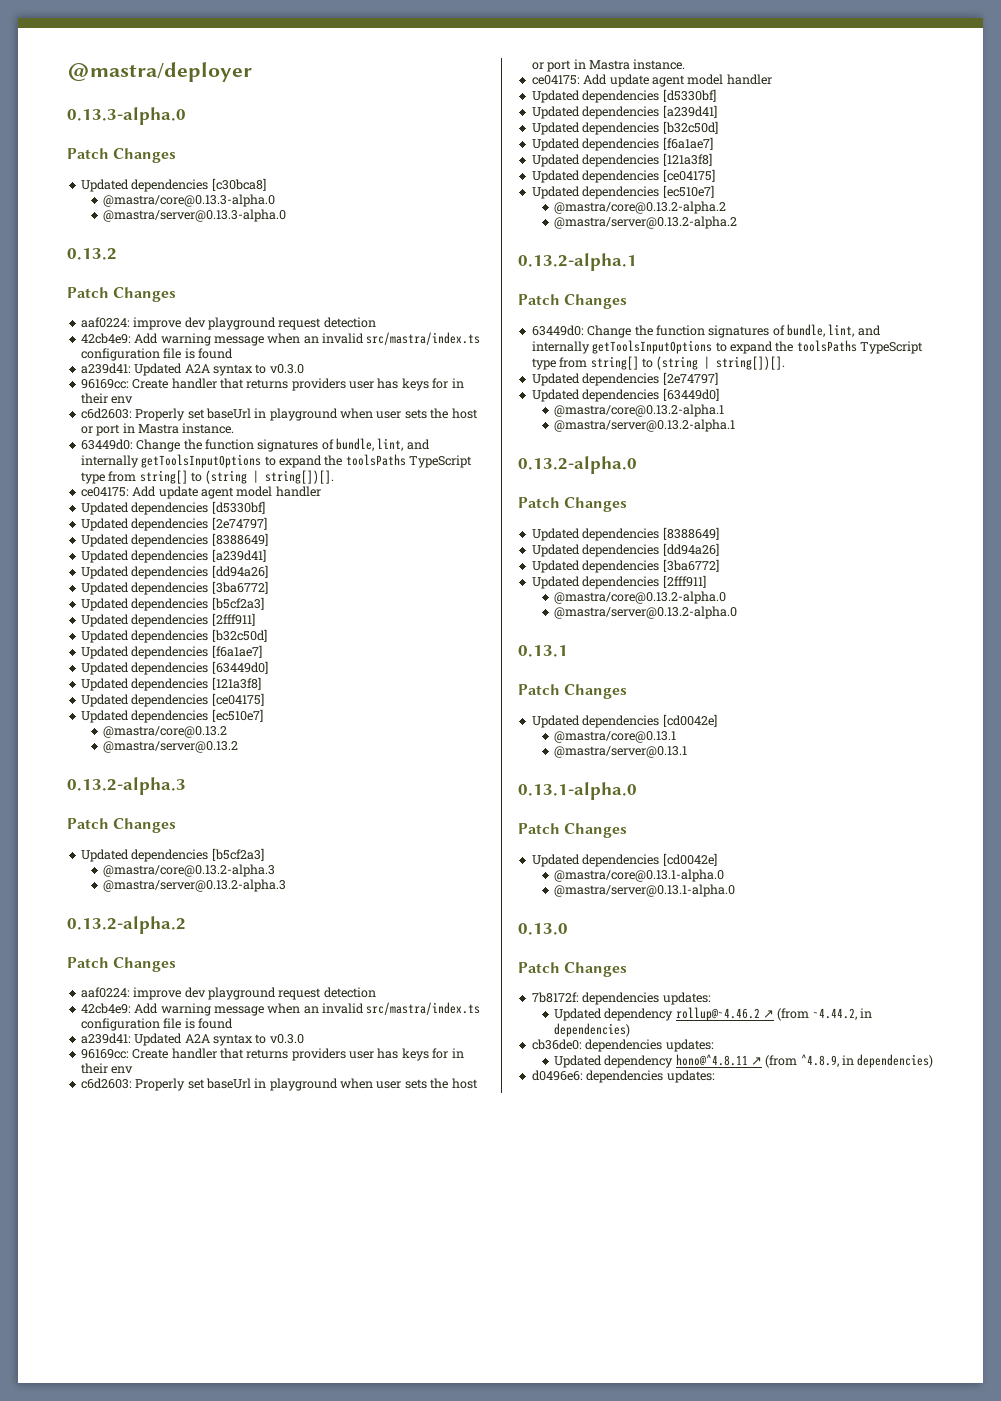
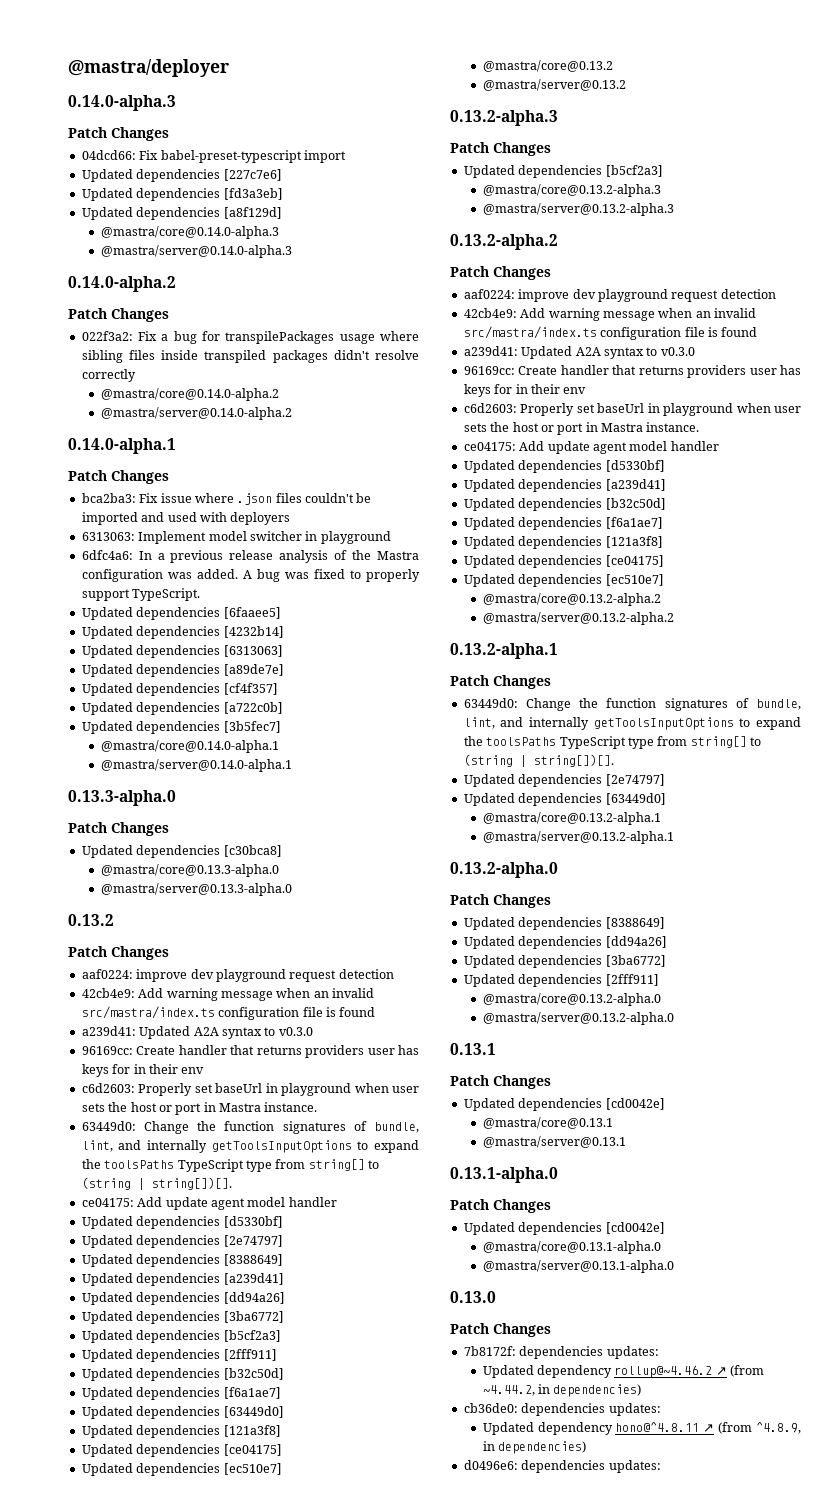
(252, 72) none -> [68,95,176,111] [68,127,169,141] [81,150,346,163] [81,169,282,182] [81,188,283,201] [81,207,282,220] [100,226,279,239] [100,245,292,258] [68,276,176,292] [68,308,169,322] [81,331,419,344] [81,350,419,363] [81,369,136,382] [100,388,279,401] [100,407,292,420] [68,438,176,454] [68,470,169,484] [81,493,372,505] [81,512,291,525] [81,531,391,544] [81,550,419,563] [81,569,420,582] [81,588,201,601] [81,607,281,620] [81,626,284,639] [81,645,283,658] [81,664,284,677] [81,683,278,696] [81,702,283,715] [81,721,281,734] [100,740,279,753] [100,759,292,772] // 0.14.0-alpha.3 // Patch Changes // 04dcd66: Fix babel-preset-typescript import // Updated dependencies [227c7e6] // Updated dependencies [fd3a3eb] // Updated dependencies [a8f129d] // @mastra/core@0.14.0-alpha.3 // @mastra/server@0.14.0-alpha.3 // 0.14.0-alpha.2 // Patch Changes // 022f3a2: Fix a bug for transpilePackages usage where sibling files inside transpiled packages didn't resolve correctly // @mastra/core@0.14.0-alpha.2 // @mastra/server@0.14.0-alpha.2 // 0.14.0-alpha.1 // Patch Changes // bca2ba3: Fix issue where .json files couldn't be imported and used with deployers // 6313063: Implement model switcher in playground // 6dfc4a6: In a previous release analysis of the Mastra configuration was added. A bug was fixed to properly support TypeScript. // Updated dependencies [6faaee5] // Updated dependencies [4232b14] // Updated dependencies [6313063] // Updated dependencies [a89de7e] // Updated dependencies [cf4f357] // Updated dependencies [a722c0b] // Updated dependencies [3b5fec7] // @mastra/core@0.14.0-alpha.1 // @mastra/server@0.14.0-alpha.1

